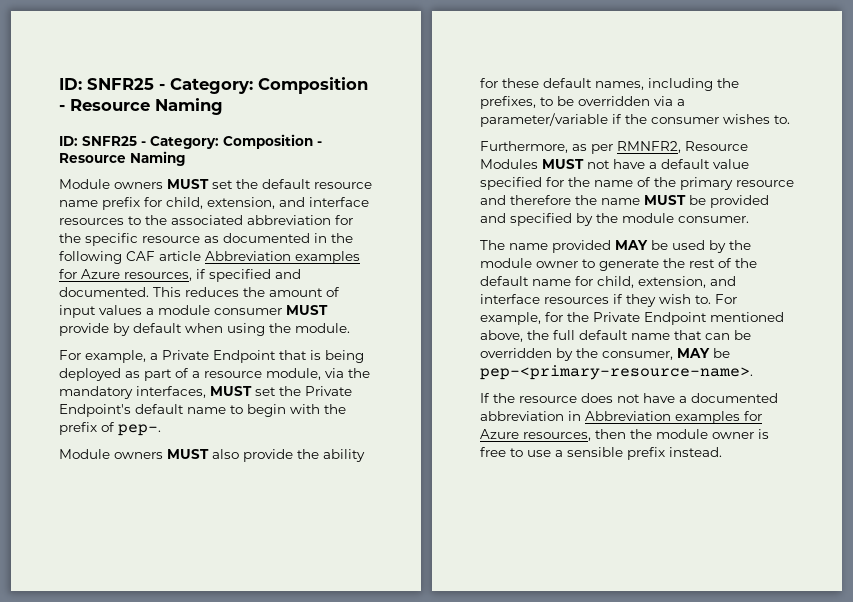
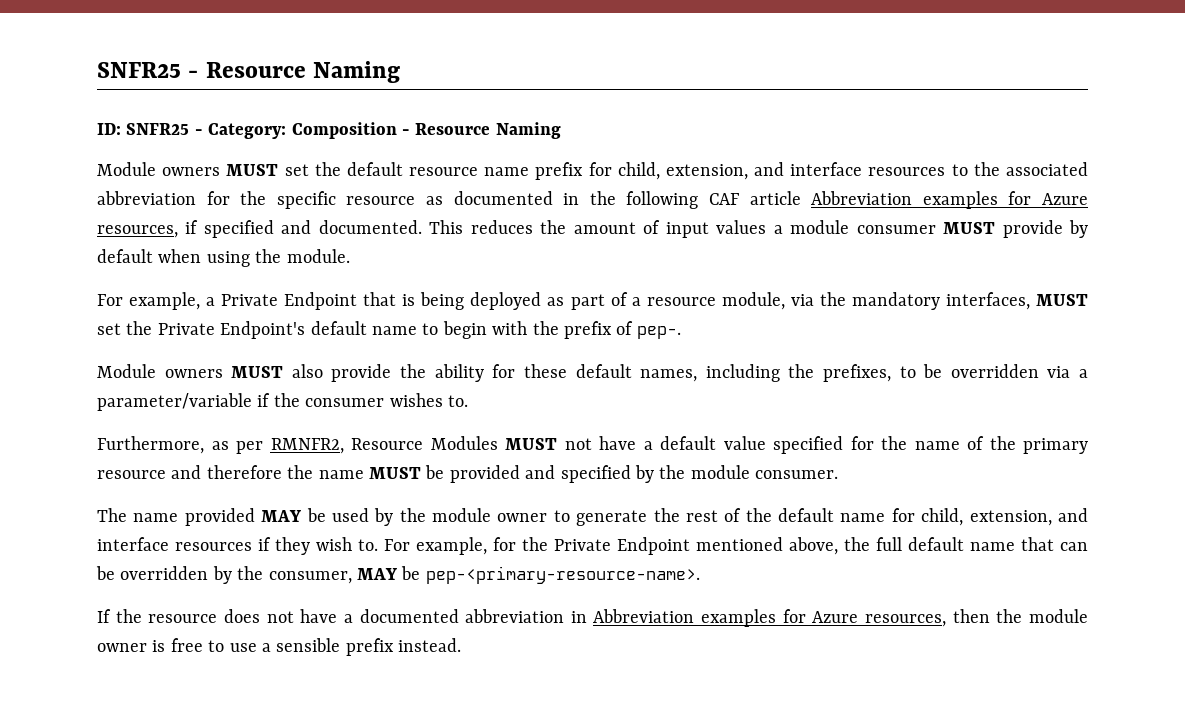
[59,77,368,94] [59,105,65,111] ID: SNFR25 - Category: Composition - -> [97,62,199,78] SNFR25 -

